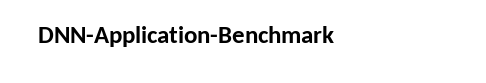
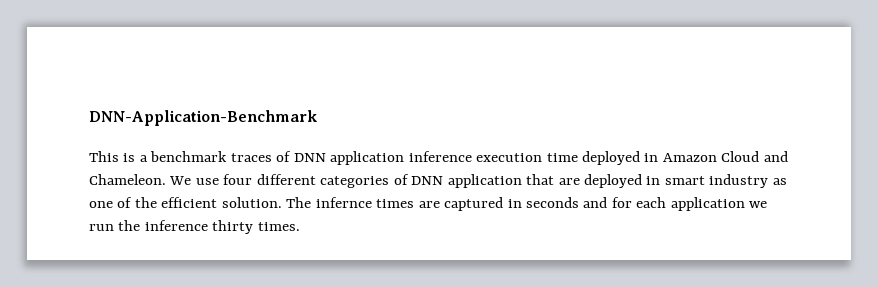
(334, 36) none -> [89,151,788,165] [89,174,787,188] [89,197,768,211] [89,220,300,234] // This is a benchmark traces of DNN application inference execution time deployed in Amazon Cloud and Chameleon. We use four different categories of DNN application that are deployed in smart industry as one of the efficient solution. The infernce times are captured in seconds and for each application we run the inference thirty times.

